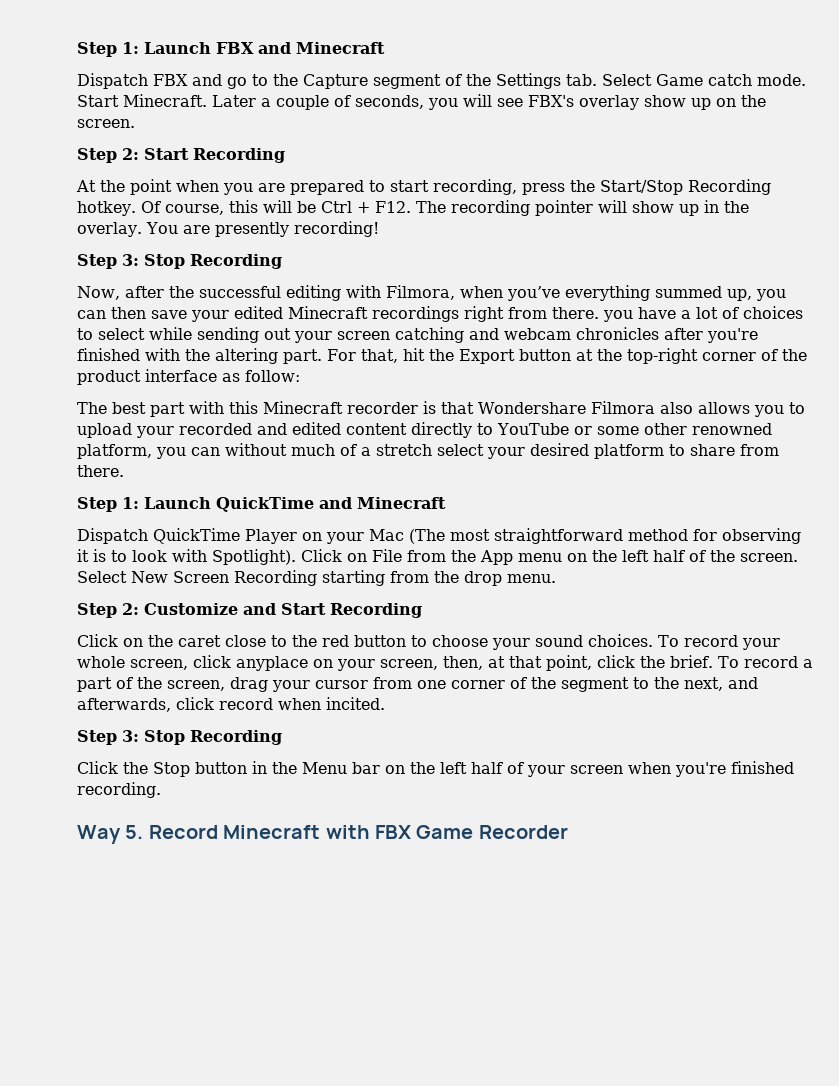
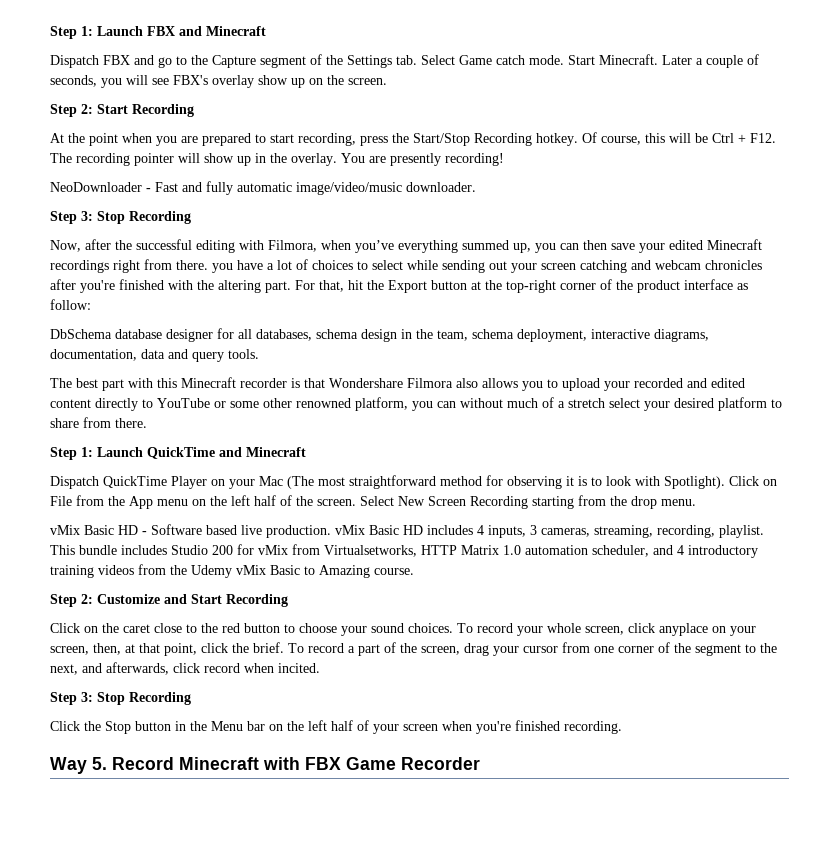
(379, 229) none -> [50,181,476,195] // NeoDownloader - Fast and fully automatic image/video/music downloader.
(300, 376) none -> [50,328,709,342] [50,349,259,362] // DbSchema database designer for all databases, schema design in the team, schema deployment, interactive diagrams, documentation, data and query tools.
(556, 578) none -> [50,524,764,538] [50,544,758,558] [50,564,414,578] // vMix Basic HD - Software based live production. vMix Basic HD includes 4 inputs, 3 cameras, streaming, recording, playlist. This bundle includes Studio 200 for vMix from Virtualsetworks, HTTP Matrix 1.0 automation scheduler, and 4 introductory training videos from the Udemy vMix Basic to Amazing course.

